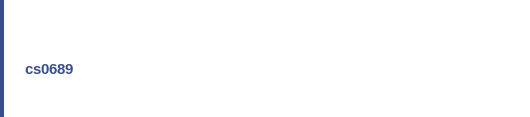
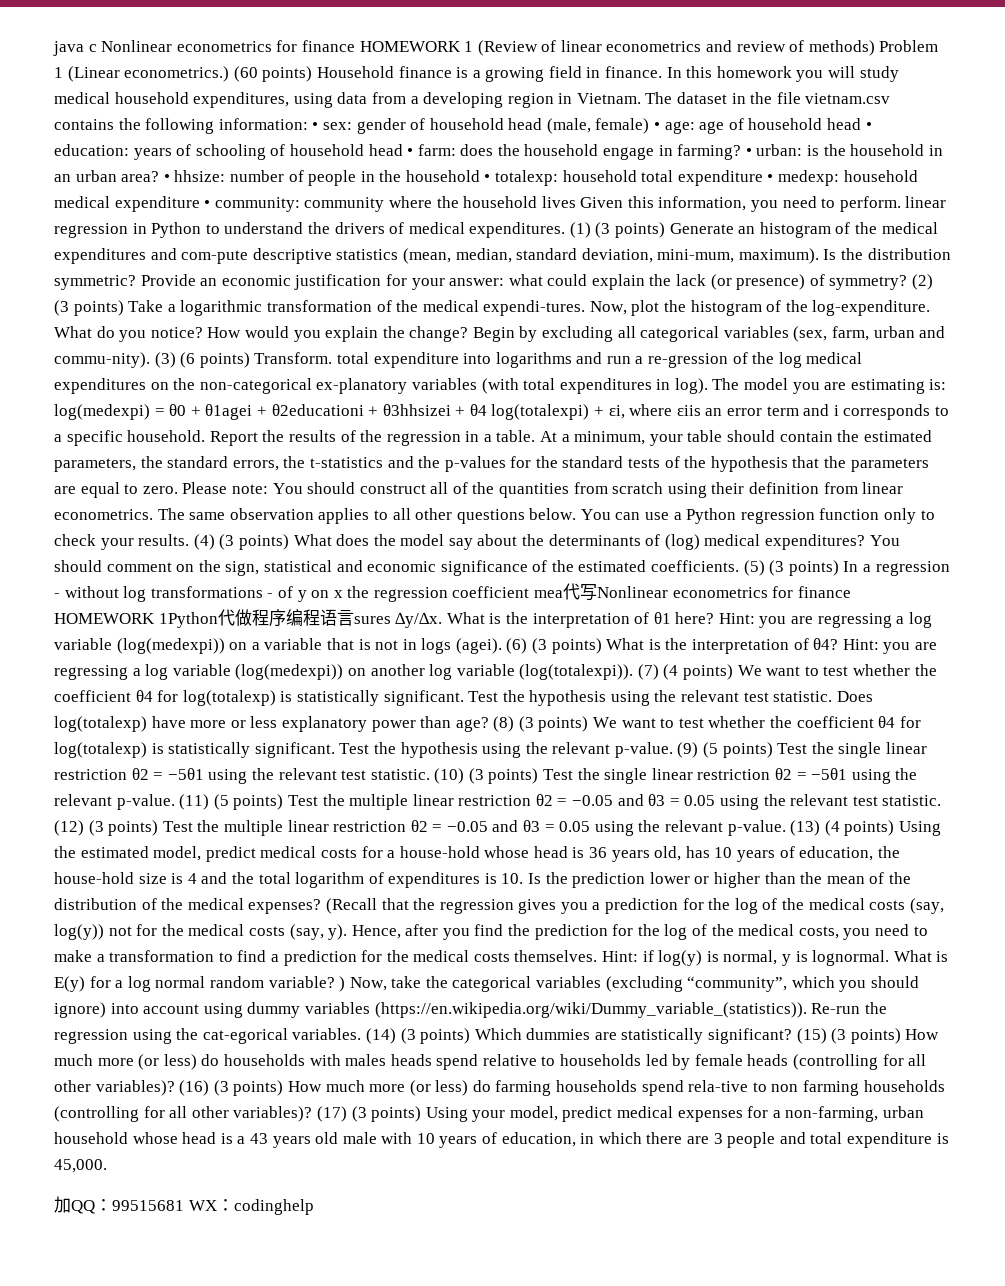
[25,64,73,74] cs0689 -> [53,40,939,56] [54,66,899,82] [54,92,891,108] [54,118,872,134] [54,144,943,160] [54,170,918,186] [54,196,947,212] [54,222,938,238] [54,248,951,264] [54,274,934,290] [54,300,931,316] [54,326,946,342] [54,352,863,368] [54,378,947,394] [54,404,949,420] [54,430,932,446] [54,456,929,472] [54,482,904,498] [54,508,935,524] [54,534,900,550] [54,560,950,576] [54,583,851,602] [54,609,932,628] [54,638,937,654] [54,664,937,680] [54,690,873,706] [54,716,921,732] [54,742,928,758] [54,768,918,784] [54,794,942,810] [54,820,941,836] [54,846,900,862] [54,872,911,888] [54,898,944,914] [54,924,928,940] [54,950,949,966] [54,976,920,992] [54,1002,887,1018] [54,1028,940,1044] [54,1054,927,1070] [54,1080,945,1096] [54,1106,925,1122] [54,1132,949,1148] [54,1159,107,1173] [54,1196,314,1215] java c Nonlinear econometrics for finance HOMEWORK 1 (Review of linear econometrics and review of methods) Problem 1 (Linear econometrics.) (60 points) Household finance is a growing field in finance. In this homework you will study medical household expenditures, using data from a developing region in Vietnam. The dataset in the file vietnam.csv contains the following information: • sex: gender of household head (male, female) • age: age of household head • education: years of schooling of household head • farm: does the household engage in farming? • urban: is the household in an urban area? • hhsize: number of people in the household • totalexp: household total expenditure • medexp: household medical expenditure • community: community where the household lives Given this information, you need to perform. linear regression in Python to understand the drivers of medical expenditures. (1) (3 points) Generate an histogram of the medical expenditures and com-pute descriptive statistics (mean, median, standard deviation, mini-mum, maximum). Is the distribution symmetric? Provide an economic justification for your answer: what could explain the lack (or presence) of symmetry? (2) (3 points) Take a logarithmic transformation of the medical expendi-tures. Now, plot the histogram of the log-expenditure. What do you notice? How would you explain the change? Begin by excluding all categorical variables (sex, farm, urban and commu-nity). (3) (6 points) Transform. total expenditure into logarithms and run a re-gression of the log medical expenditures on the non-categorical ex-planatory variables (with total expenditures in log). The model you are estimating is: log(medexpi) = θ0 + θ1agei + θ2educationi + θ3hhsizei + θ4 log(totalexpi) + εi, where εiis an error term and i corresponds to a specific household. Report the results of the regression in a table. At a minimum, your table should contain the estimated parameters, the standard errors, the t-statistics and the p-values for the standard tests of the hypothesis that the parameters are equal to zero. Please note: You should construct all of the quantities from scratch using their definition from linear econometrics. The same observation applies to all other questions below. You can use a Python regression function only to check your results. (4) (3 points) What does the model say about the determinants of (log) medical expenditures? You should comment on the sign, statistical and economic significance of the estimated coefficients. (5) (3 points) In a regression - without log transformations - of y on x the regression coefficient mea代写Nonlinear econometrics for finance HOMEWORK 1Python代做程序编程语言sures ∆y/∆x. What is the interpretation of θ1 here? Hint: you are regressing a log variable (log(medexpi)) on a variable that is not in logs (agei). (6) (3 points) What is the interpretation of θ4? Hint: you are regressing a log variable (log(medexpi)) on another log variable (log(totalexpi)). (7) (4 points) We want to test whether the coefficient θ4 for log(totalexp) is statistically significant. Test the hypothesis using the relevant test statistic. Does log(totalexp) have more or less explanatory power than age? (8) (3 points) We want to test whether the coefficient θ4 for log(totalexp) is statistically significant. Test the hypothesis using the relevant p-value. (9) (5 points) Test the single linear restriction θ2 = −5θ1 using the relevant test statistic. (10) (3 points) Test the single linear restriction θ2 = −5θ1 using the relevant p-value. (11) (5 points) Test the multiple linear restriction θ2 = −0.05 and θ3 = 0.05 using the relevant test statistic. (12) (3 points) Test the multiple linear restriction θ2 = −0.05 and θ3 = 0.05 using the relevant p-value. (13) (4 points) Using the estimated model, predict medical costs for a house-hold whose head is 36 years old, has 10 years of education, the house-hold size is 4 and the total logarithm of expenditures is 10. Is the prediction lower or higher than the mean of the distribution of the medical expenses? (Recall that the regression gives you a prediction for the log of the medical costs (say, log(y)) not for the medical costs (say, y). Hence, after you find the prediction for the log of the medical costs, you need to make a transformation to find a prediction for the medical costs themselves. Hint: if log(y) is normal, y is lognormal. What is E(y) for a log normal random variable? ) Now, take the categorical variables (excluding “community”, which you should ignore) into account using dummy variables (https://en.wikipedia.org/wiki/Dummy_variable_(statistics)). Re-run the regression using the cat-egorical variables. (14) (3 points) Which dummies are statistically significant? (15) (3 points) How much more (or less) do households with males heads spend relative to households led by female heads (controlling for all other variables)? (16) (3 points) How much more (or less) do farming households spend rela-tive to non farming households (controlling for all other variables)? (17) (3 points) Using your model, predict medical expenses for a non-farming, urban household whose head is a 43 years old male with 10 years of education, in which there are 3 people and total expenditure is 45,000. // 加QQ：99515681 WX：codinghelp

